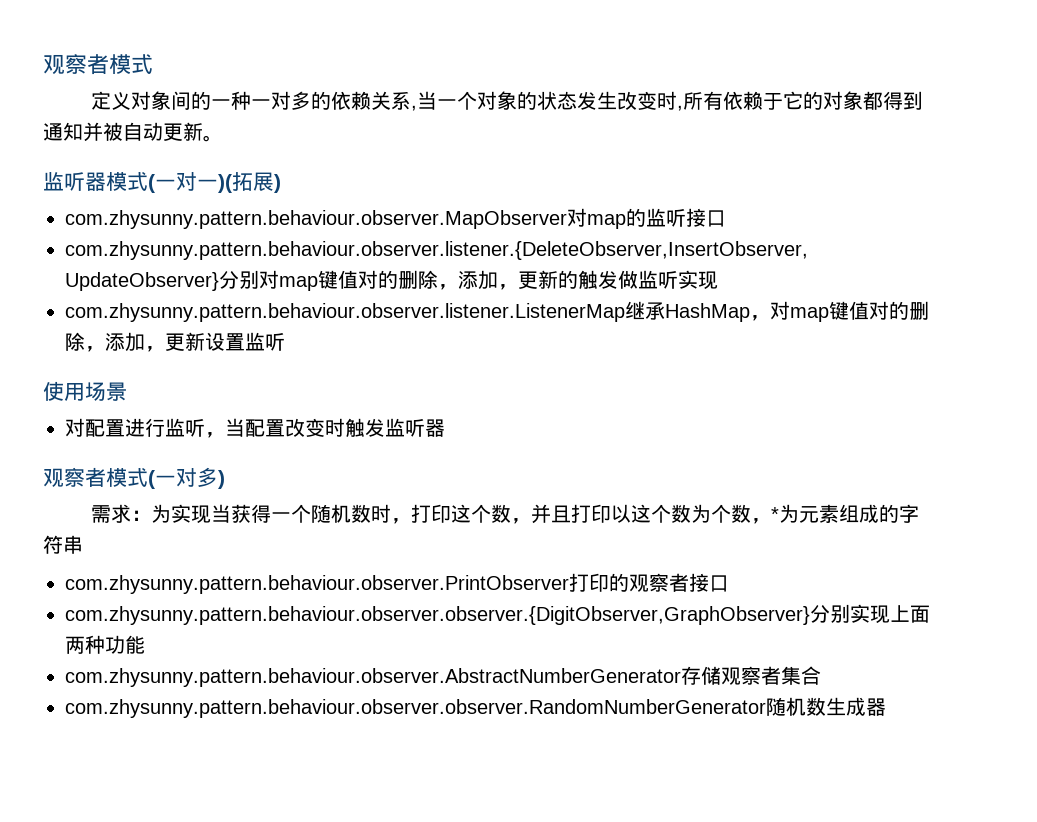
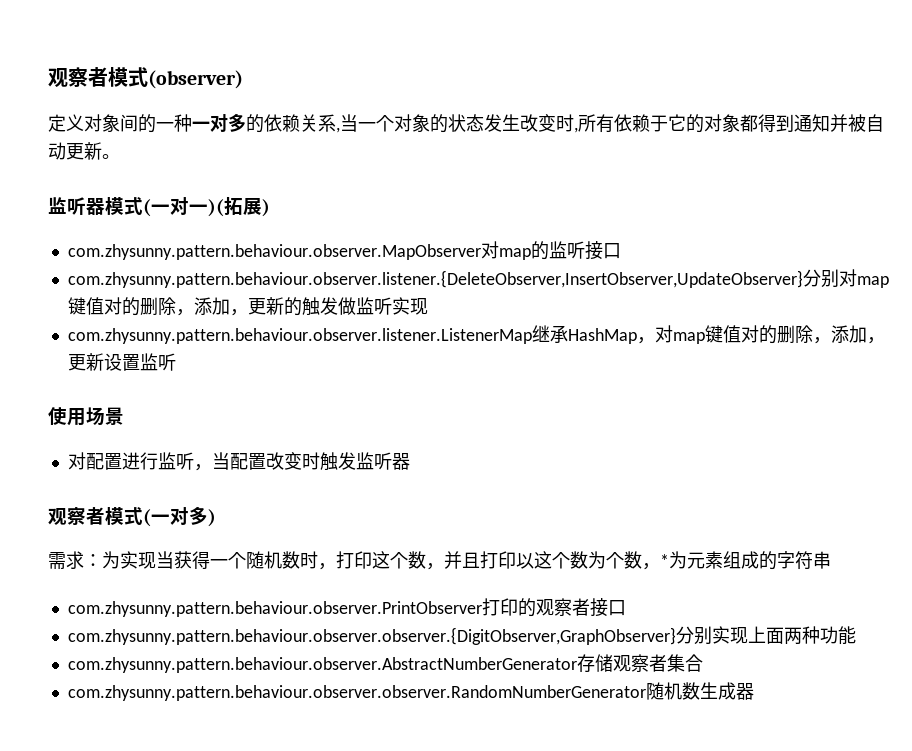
[43,54,153,75] 观察者模式 -> [48,67,243,89] 观察者模式(observer)

